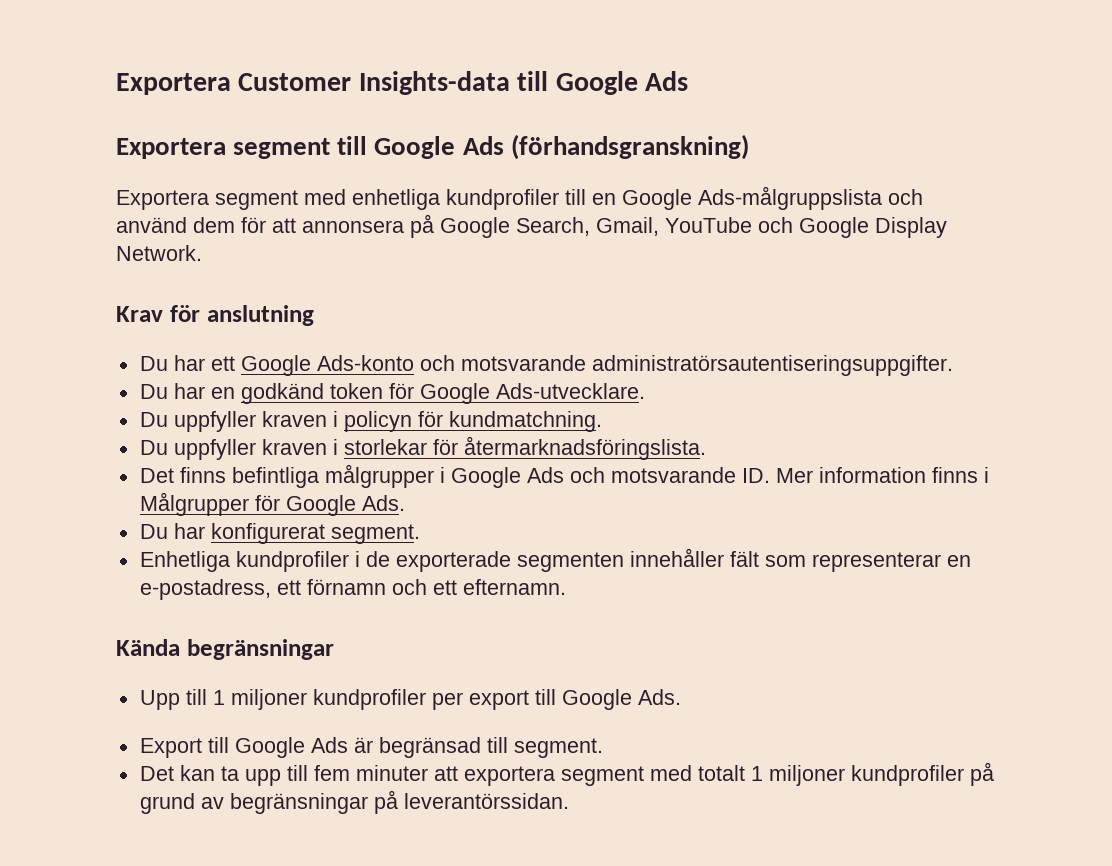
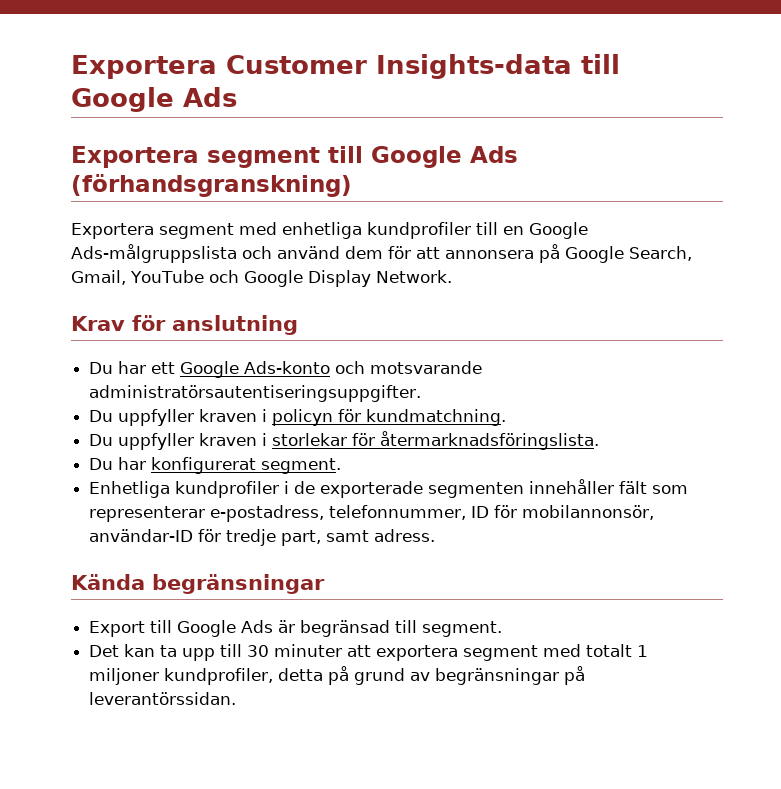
[139,383,645,404] // Du har en godkänd token för Google Ads-utvecklare. -> (422, 393) none
[139,464,989,488] [139,492,405,516] // Det finns befintliga målgrupper i Google Ads och motsvarande ID. Mer information finns i Målgrupper för Google Ads. -> (600, 440) none
[946,555,971,567] [139,579,566,600] [116,639,334,660] [139,689,681,710] en e-postadress, ett förnamn och ett efternamn. // Kända begränsningar // Upp till 1 miljoner kundprofiler per export till Google Ads. -> [210,505,655,522] [89,529,436,546] [71,574,325,594] e-postadress, telefonnummer, ID för mobilannonsör, användar-ID för tredje part, samt adress. // Kända begränsningar
[313,765,350,781] fem -> [247,645,270,657] 30
[850,765,964,786] kundprofiler -> [164,668,324,685] kundprofiler, detta

